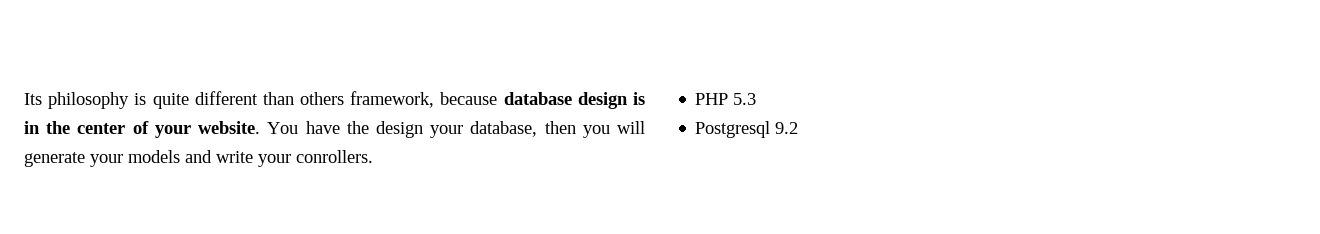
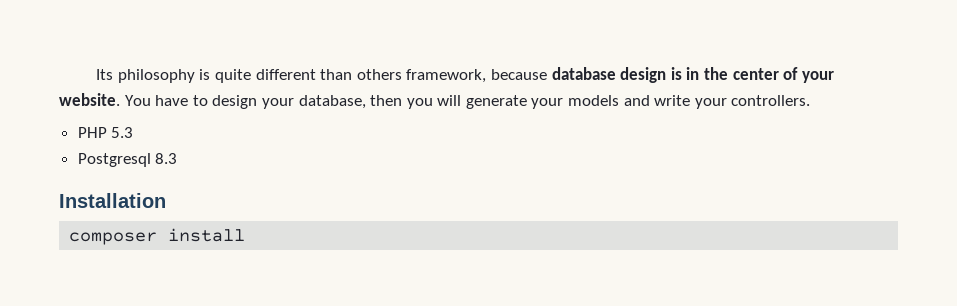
[346,121,369,134] the -> [192,95,208,106] to
[296,150,373,163] conrollers. -> [731,95,811,106] controllers.
[775,122,799,134] 9.2 -> [155,153,178,164] [59,193,166,208] [69,228,246,245] 8.3 // Installation // composer install

